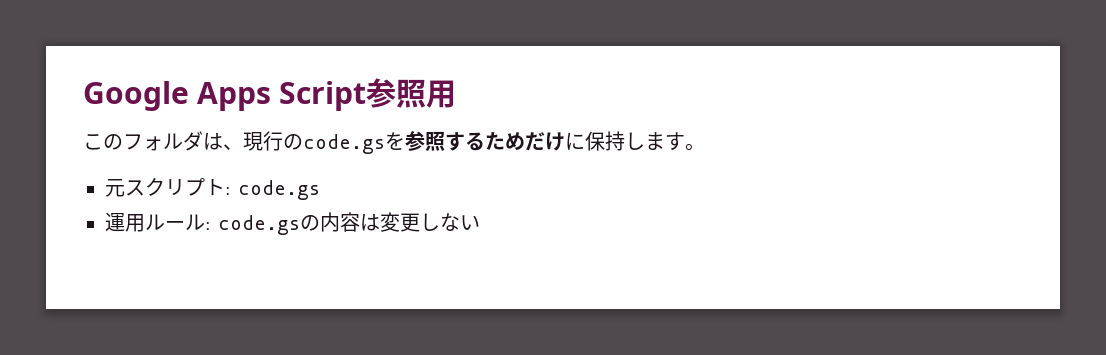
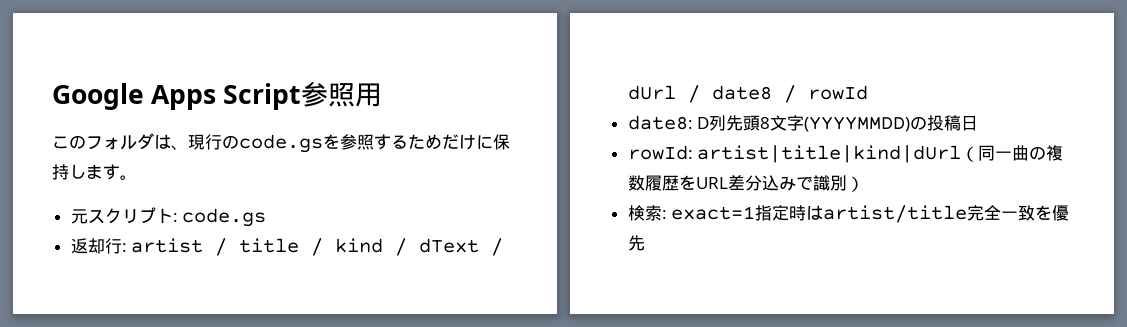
[105,212,480,235] 運用ルール: code.gsの内容は変更しない -> [70,238,504,256] [627,85,868,103] [627,115,979,132] [627,145,1064,163] [627,175,864,192] [627,205,1070,223] [627,235,645,251] 返却行: artist / title / kind / dText / dUrl / date8 / rowId // date8: D列先頭8文字(YYYYMMDD)の投稿日 // rowId: artist|title|kind|dUrl（同一曲の複数履歴をURL差分込みで識別） // 検索: exact=1指定時はartist/title完全一致を優先

